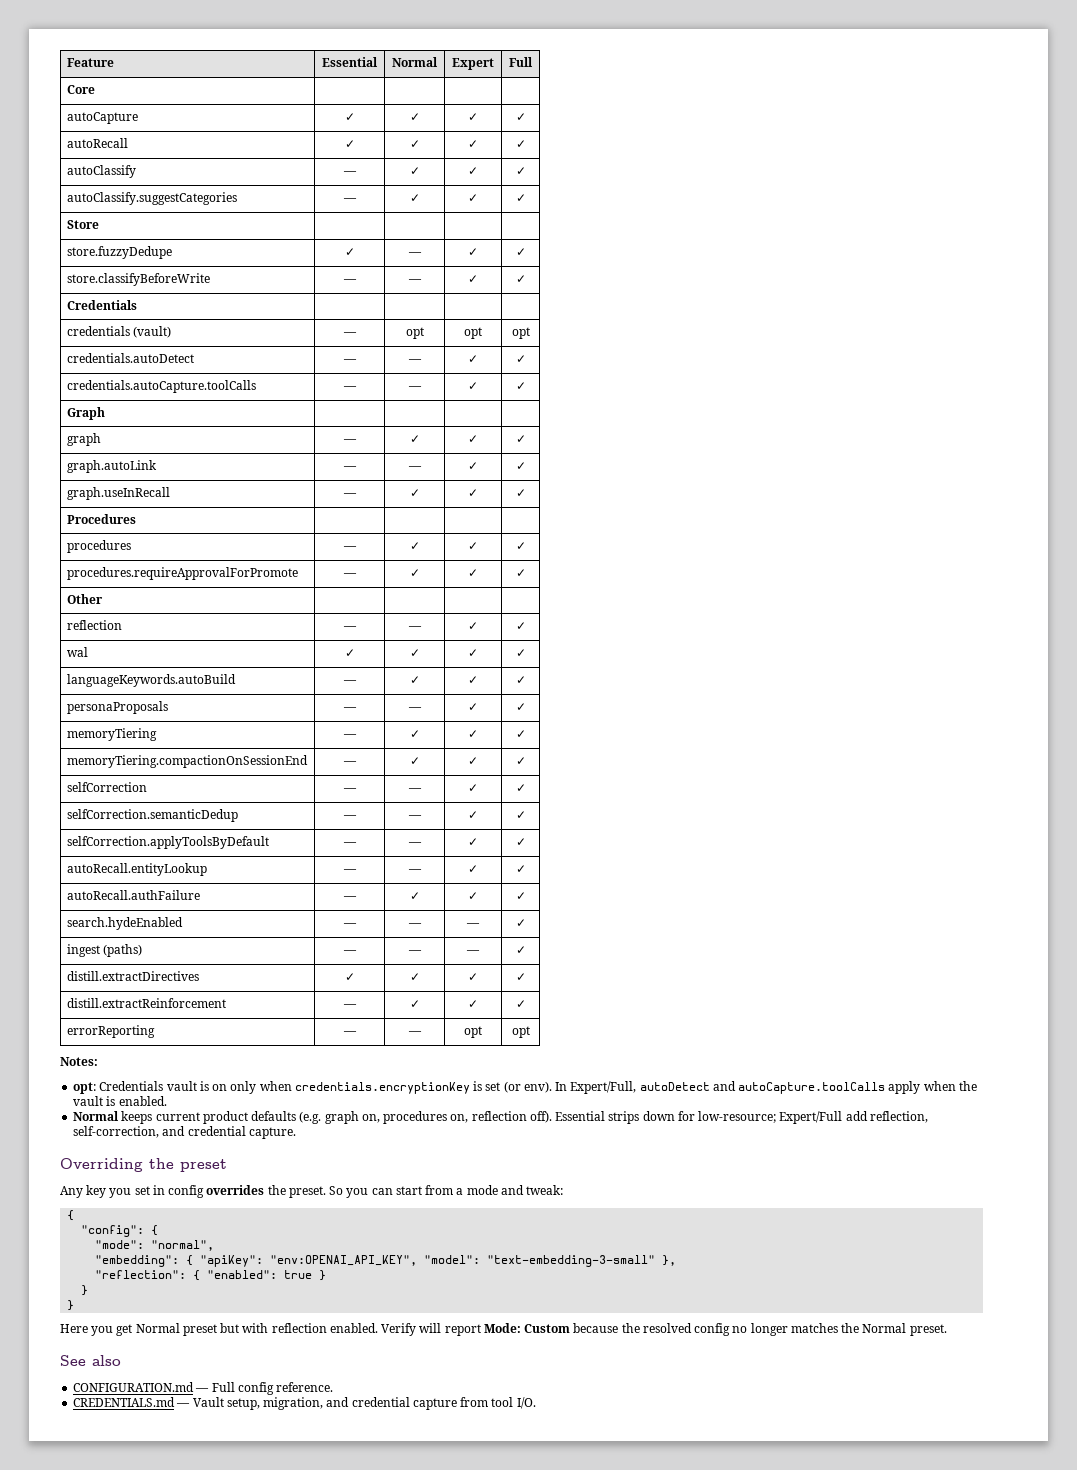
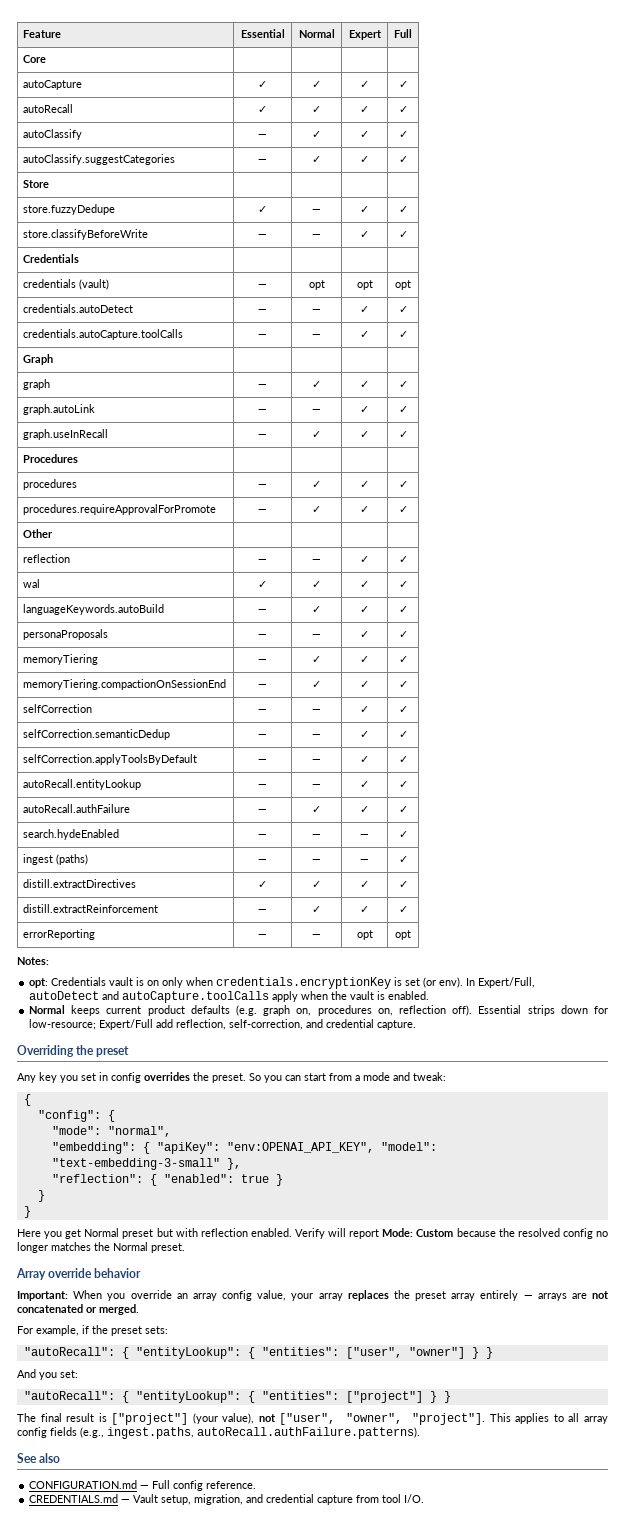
(947, 1330) none -> [16,1268,142,1280] [17,1290,609,1301] [17,1304,139,1315] [17,1325,168,1336] [23,1347,493,1359] [17,1369,78,1380] [23,1391,451,1403] [17,1413,608,1425] [17,1427,420,1439] // Array override behavior // Important: When you override an array config value, your array replaces the preset array entirely — arrays are not concatenated or merged. // For example, if the preset sets: // "autoRecall": { "entityLookup": { "entities": ["user", "owner"] } } // And you set: // "autoRecall": { "entityLookup": { "entities": ["project"] } } // The final result is ["project"] (your value), not ["user", "owner", "project"]. This applies to all array config fields (e.g., ingest.paths, autoRecall.authFailure.patterns).

